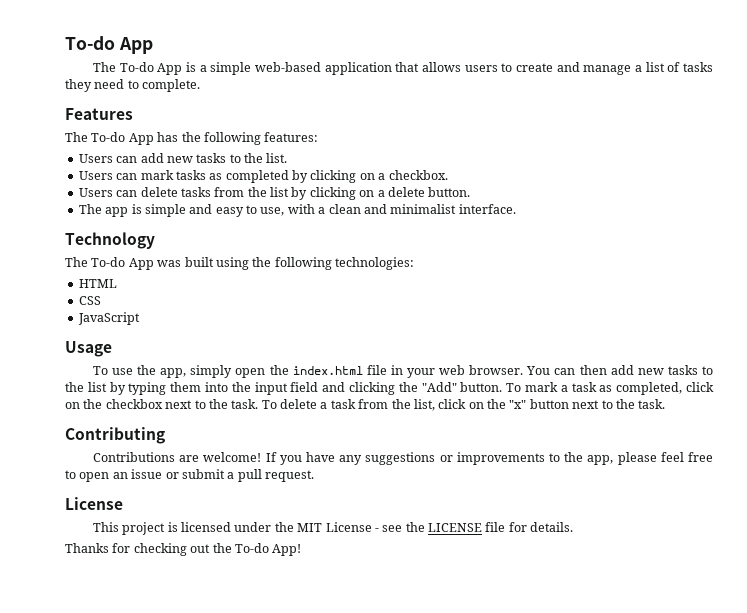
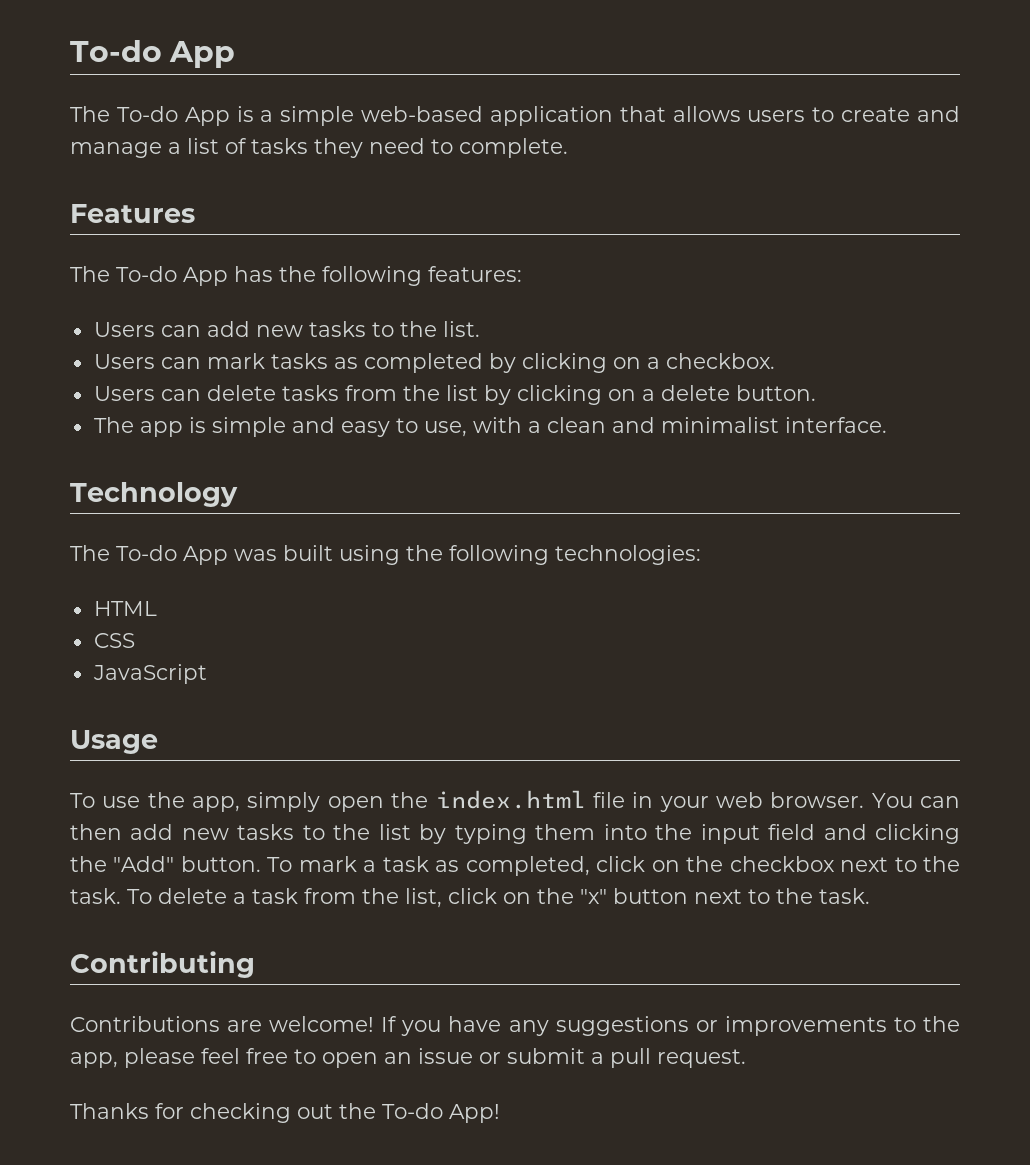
[65,497,123,510] [92,522,574,535] // License // This project is licensed under the MIT License - see the LICENSE file for details. -> (746, 1058) none

